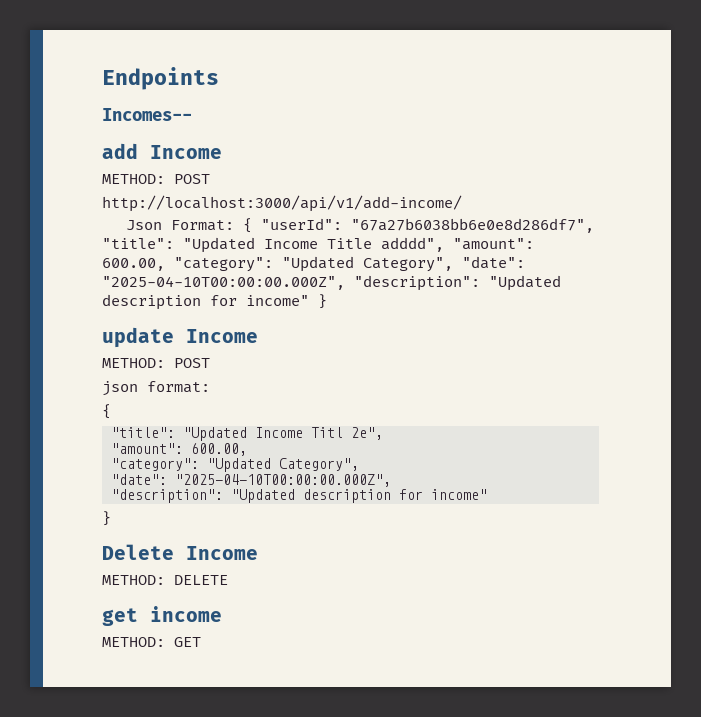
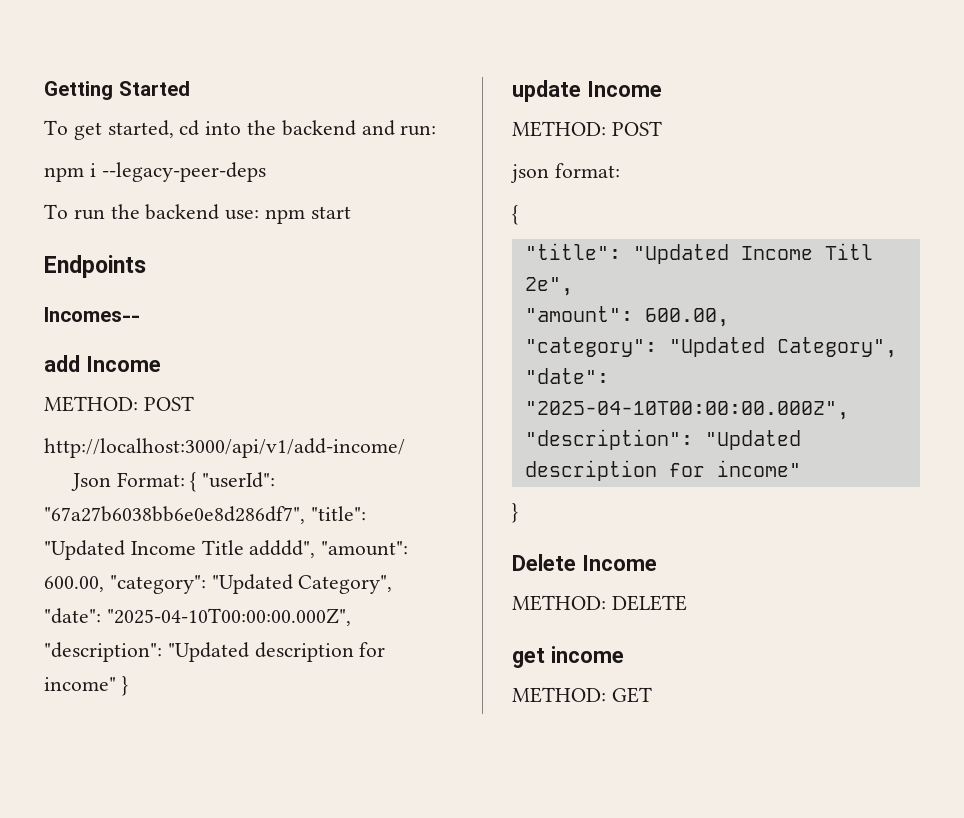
(102, 78) none -> [44,81,190,100] [44,120,437,140] [44,162,266,182] [44,204,351,224] Getting Started // To get started, cd into the backend and run: // npm i --legacy-peer-deps // To run the backend use: npm start //

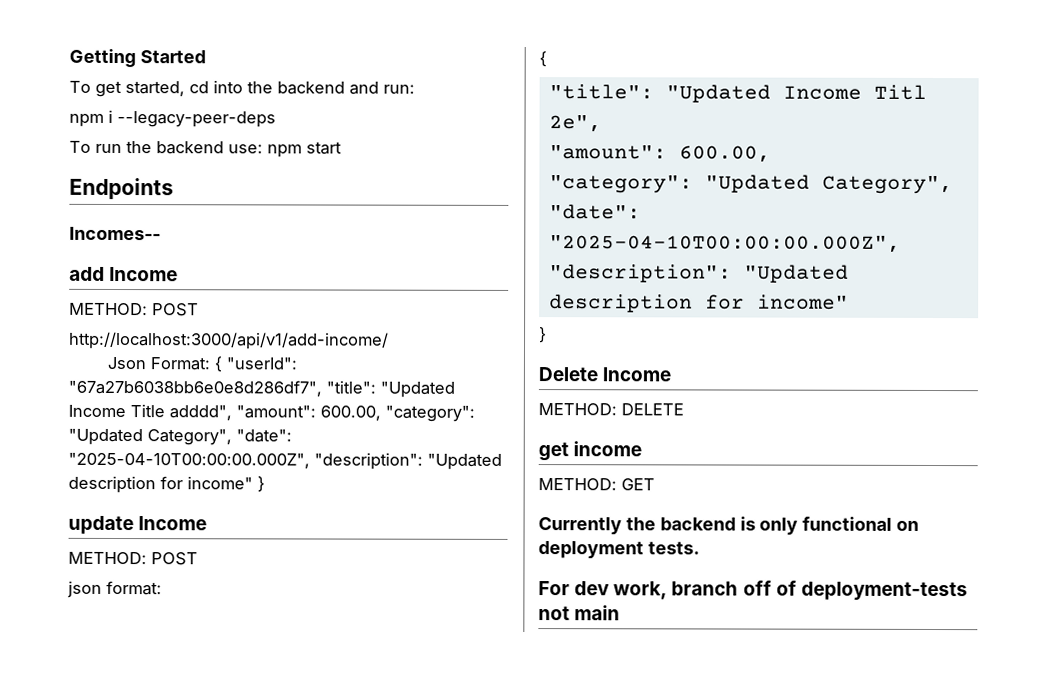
(652, 695) none -> [538,516,920,535] [538,541,700,559] [538,580,968,601] [538,605,621,621] // Currently the backend is only functional on deployment tests. // For dev work, branch off of deployment-tests not main

